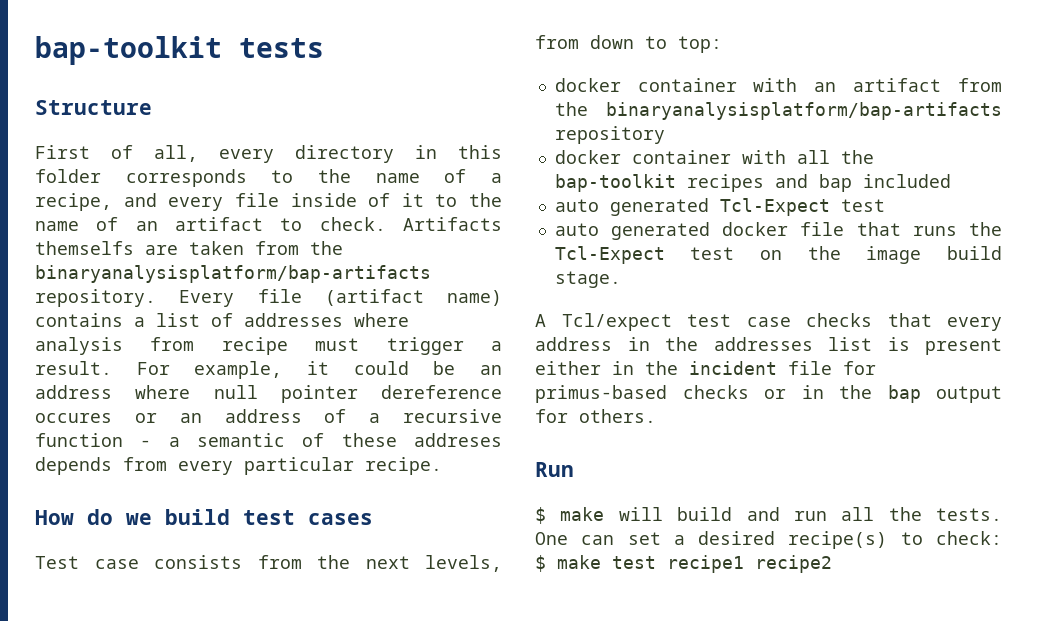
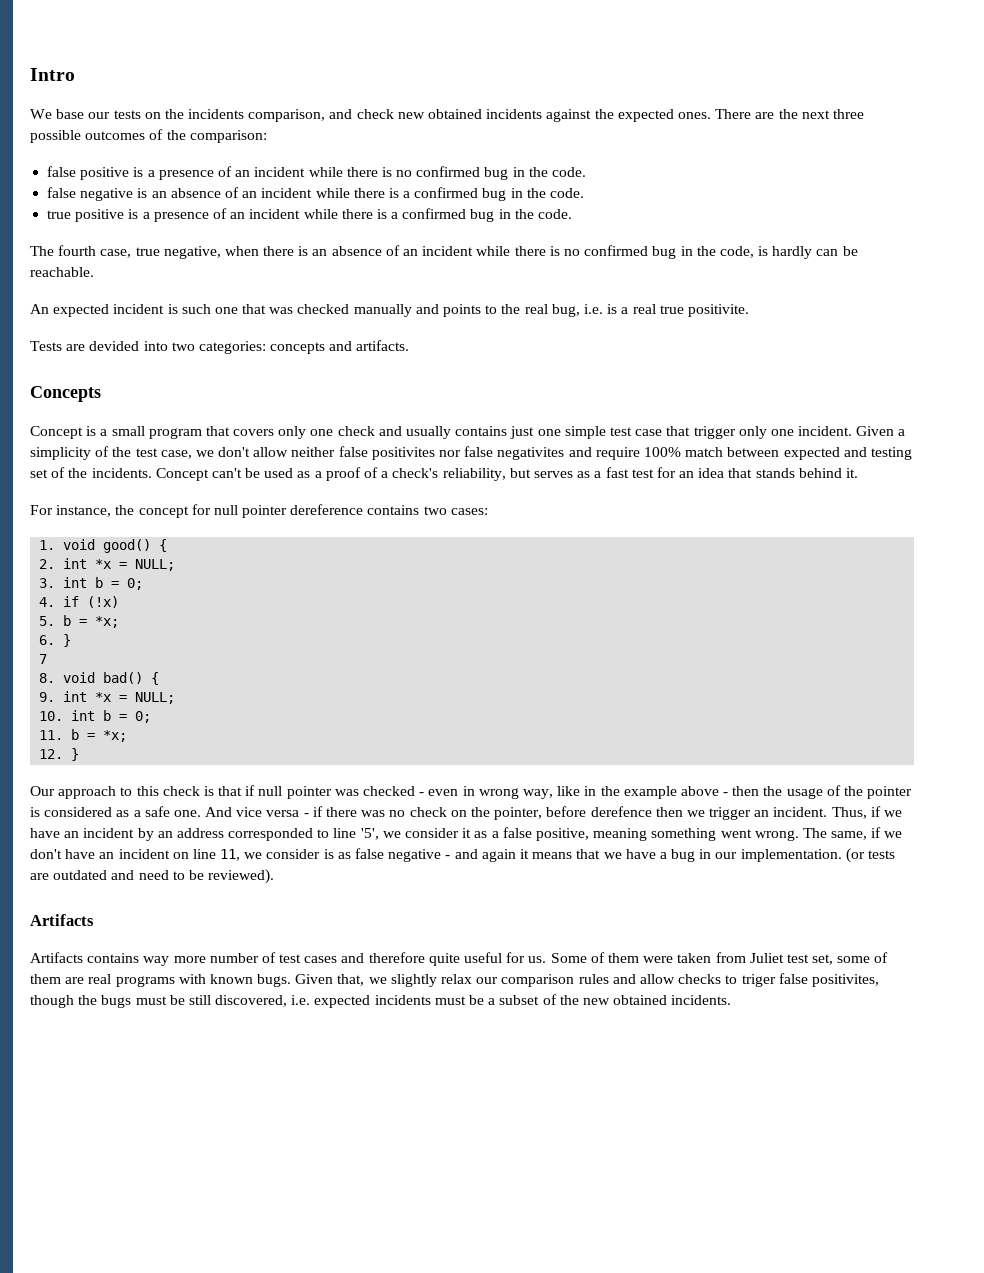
[35,36,324,65] [35,100,152,115] [35,145,502,163] [35,169,503,187] [35,193,502,211] [35,217,502,231] [35,241,343,255] [35,265,431,283] [35,289,502,307] [35,313,409,327] [35,337,502,355] [35,361,503,379] [35,385,502,403] [35,409,502,423] [35,433,502,447] [35,457,442,475] [35,509,373,525] [35,555,502,572] [535,35,722,53] [554,78,1002,92] [554,102,1002,120] [554,126,665,144] [554,150,874,164] [554,174,951,192] [554,198,885,216] [554,222,1002,240] [554,246,1002,264] [554,271,621,288] [535,313,1002,331] [535,337,1002,355] [535,361,876,375] [535,385,1002,403] [535,409,656,423] [535,462,574,477] [535,507,1002,524] [535,531,1002,549] [535,555,832,573] bap-toolkit tests // Structure // First of all, every directory in this folder corresponds to the name of a recipe, and every file inside of it to the name of an artifact to check. Artifacts themselfs are taken from the binaryanalysisplatform/bap-artifacts repository. Every file (artifact name) contains a list of addresses where analysis from recipe must trigger a result. For example, it could be an address where null pointer dereference occures or an address of a recursive function - a semantic of these addreses depends from every particular recipe. // How do we build test cases // Test case consists from the next levels, from down to top: // docker container with an artifact from the binaryanalysisplatform/bap-artifacts repository // docker container with all the bap-toolkit recipes and bap included // auto generated Tcl-Expect test // auto generated docker file that runs the Tcl-Expect test on the image build stage. // A Tcl/expect test case checks that every address in the addresses list is present either in the incident file for primus-based checks or in the bap output for others. // Run // $ make will build and run all the tests. One can set a desired recipe(s) to check: $ make test recipe1 recipe2 -> [30,68,75,81] [30,109,864,122] [30,129,267,143] [47,166,587,180] [47,187,585,201] [47,208,573,222] [30,245,858,259] [30,267,94,277] [30,304,749,317] [30,340,410,354] [30,386,101,402] [30,426,906,439] [30,446,912,460] [30,467,858,481] [30,504,488,518] [39,539,168,553] [39,558,176,571] [39,577,144,590] [39,596,120,608] [39,615,120,628] [39,634,72,647] [39,654,48,664] [39,672,160,685] [39,691,176,704] [39,710,152,723] [39,729,128,742] [39,748,80,761] [30,785,913,799] [30,806,902,820] [30,827,903,841] [30,848,895,863] [30,869,275,884] [30,914,94,926] [30,952,889,966] [30,973,879,987] [30,994,732,1008] Intro // We base our tests on the incidents comparison, and check new obtained incidents against the expected ones. There are the next three possible outcomes of the comparison: // false positive is a presence of an incident while there is no confirmed bug in the code. // false negative is an absence of an incident while there is a confirmed bug in the code. // true positive is a presence of an incident while there is a confirmed bug in the code. // The fourth case, true negative, when there is an absence of an incident while there is no confirmed bug in the code, is hardly can be reachable. // An expected incident is such one that was checked manually and points to the real bug, i.e. is a real true positivite. // Tests are devided into two categories: concepts and artifacts. // Concepts // Concept is a small program that covers only one check and usually contains just one simple test case that trigger only one incident. Given a simplicity of the test case, we don't allow neither false positivites nor false negativites and require 100% match between expected and testing set of the incidents. Concept can't be used as a proof of a check's reliability, but serves as a fast test for an idea that stands behind it. // For instance, the concept for null pointer dereference contains two cases: // 1. void good() { // 2. int *x = NULL; // 3. int b = 0; // 4. if (!x) // 5. b = *x; // 6. } // 7 // 8. void bad() { // 9. int *x = NULL; // 10. int b = 0; // 11. b = *x; // 12. } // Our approach to this check is that if null pointer was checked - even in wrong way, like in the example above - then the usage of the pointer is considered as a safe one. And vice versa - if there was no check on the pointer, before derefence then we trigger an incident. Thus, if we have an incident by an address corresponded to line '5', we consider it as a false positive, meaning something went wrong. The same, if we don't have an incident on line 11, we consider is as false negative - and again it means that we have a bug in our implementation. (or tests are outdated and need to be reviewed). // Artifacts // Artifacts contains way more number of test cases and therefore quite useful for us. Some of them were taken from Juliet test set, some of them are real programs with known bugs. Given that, we slightly relax our comparison rules and allow checks to triger false positivites, though the bugs must be still discovered, i.e. expected incidents must be a subset of the new obtained incidents.

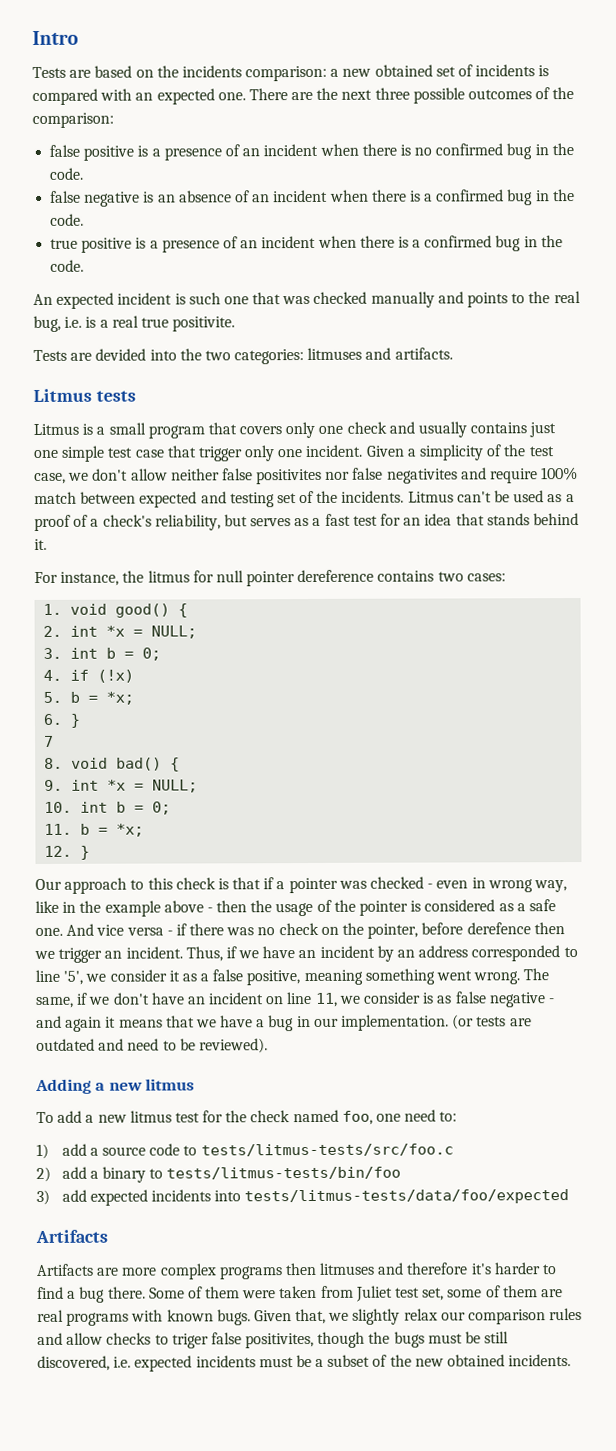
[30,109,711,122] We base our tests on the incidents comparison, and check new obtained incidents against the expected ones. -> [32,64,550,82] [32,88,246,106] Tests are based on the incidents comparison: a new obtained set of incidents is compared with an expected one.
[308,167,343,177] while -> [319,143,359,156] when
[315,188,350,198] while -> [329,189,369,202] when
[303,208,573,222] [30,245,858,259] [30,267,94,277] while there is a confirmed bug in the code. // The fourth case, true negative, when there is an absence of an incident while there is no confirmed bug in the code, is hardly can be reachable. -> [317,235,563,252] [50,259,85,272] when there is a confirmed bug in the code.
(168, 346) none -> [179,348,202,361] the
[270,342,326,354] concepts -> [307,347,363,360] litmuses
[30,386,101,402] [30,426,83,439] Concepts // Concept -> [33,388,136,403] [33,423,79,436] Litmus tests // Litmus
[155,468,209,481] Concept -> [407,491,454,503] Litmus
[138,506,189,518] concept -> [147,570,190,583] litmus
[258,786,283,796] null -> [276,881,286,890] a
[30,914,94,926] [30,952,547,966] Artifacts // Artifacts contains way more number of test cases and therefore quite useful for us. -> [35,1078,196,1095] [36,1109,458,1125] [36,1143,454,1159] [36,1166,402,1183] [36,1189,570,1206] [35,1229,108,1244] [36,1262,558,1280] [37,1286,146,1303] Adding a new litmus // To add a new litmus test for the check named foo, one need to: // 1) add a source code to tests/litmus-tests/src/foo.c // 2) add a binary to tests/litmus-tests/bin/foo // 3) add expected incidents into tests/litmus-tests/data/foo/expected // Artifacts // Artifacts are more complex programs then litmuses and therefore it's harder to find a bug there.

